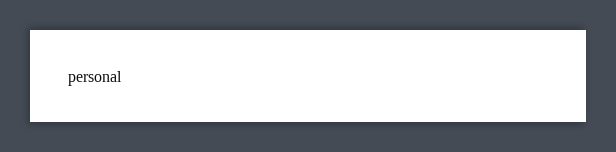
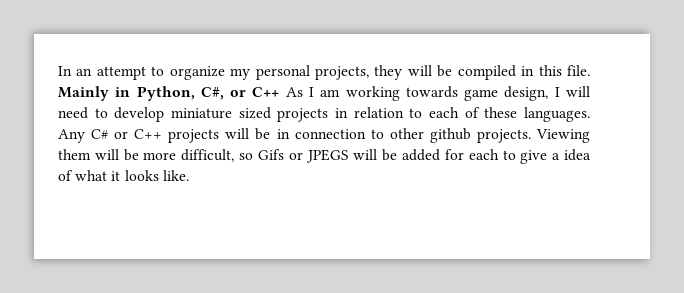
[68,71,122,86] personal -> [58,65,591,80] [58,86,590,101] [58,107,591,122] [58,128,590,143] [58,149,591,164] [58,170,189,181] In an attempt to organize my personal projects, they will be compiled in this file. Mainly in Python, C#, or C++ As I am working towards game design, I will need to develop miniature sized projects in relation to each of these languages. Any C# or C++ projects will be in connection to other github projects. Viewing them will be more difficult, so Gifs or JPEGS will be added for each to give a idea of what it looks like.

